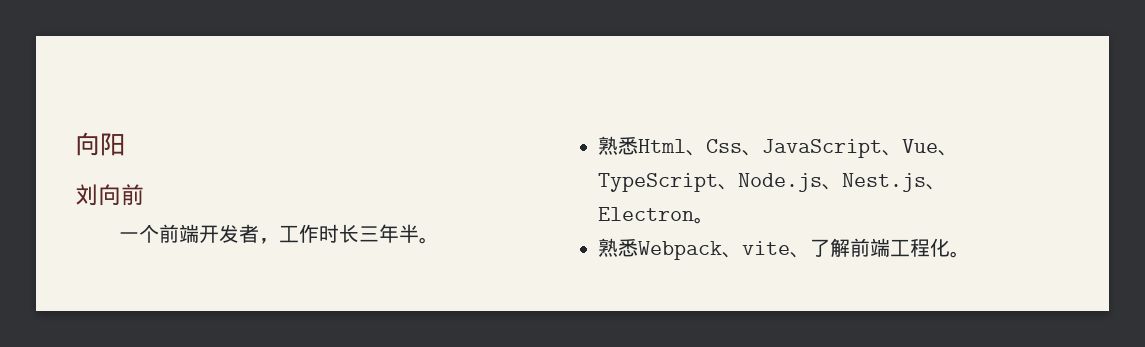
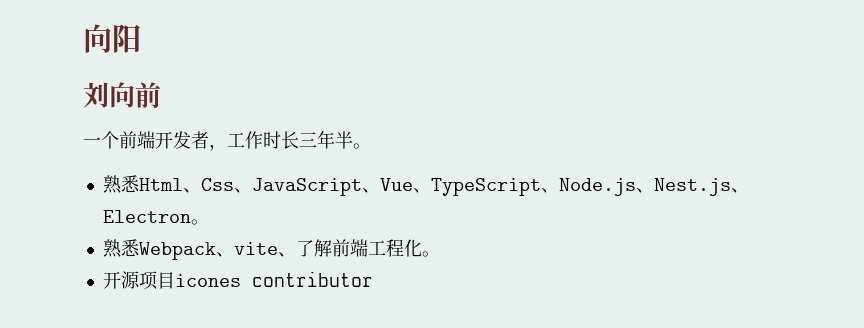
(970, 254) none -> [102,271,373,290] // 开源项目icones contributor

